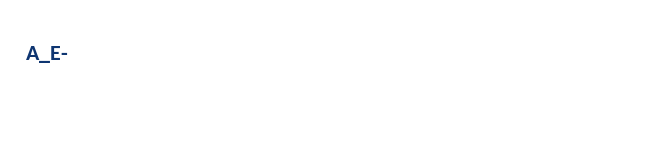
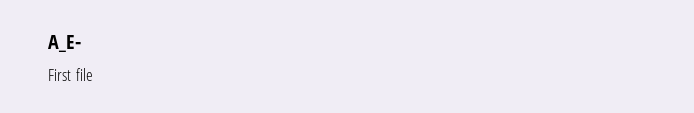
(68, 54) none -> [48,68,93,81] // First file

